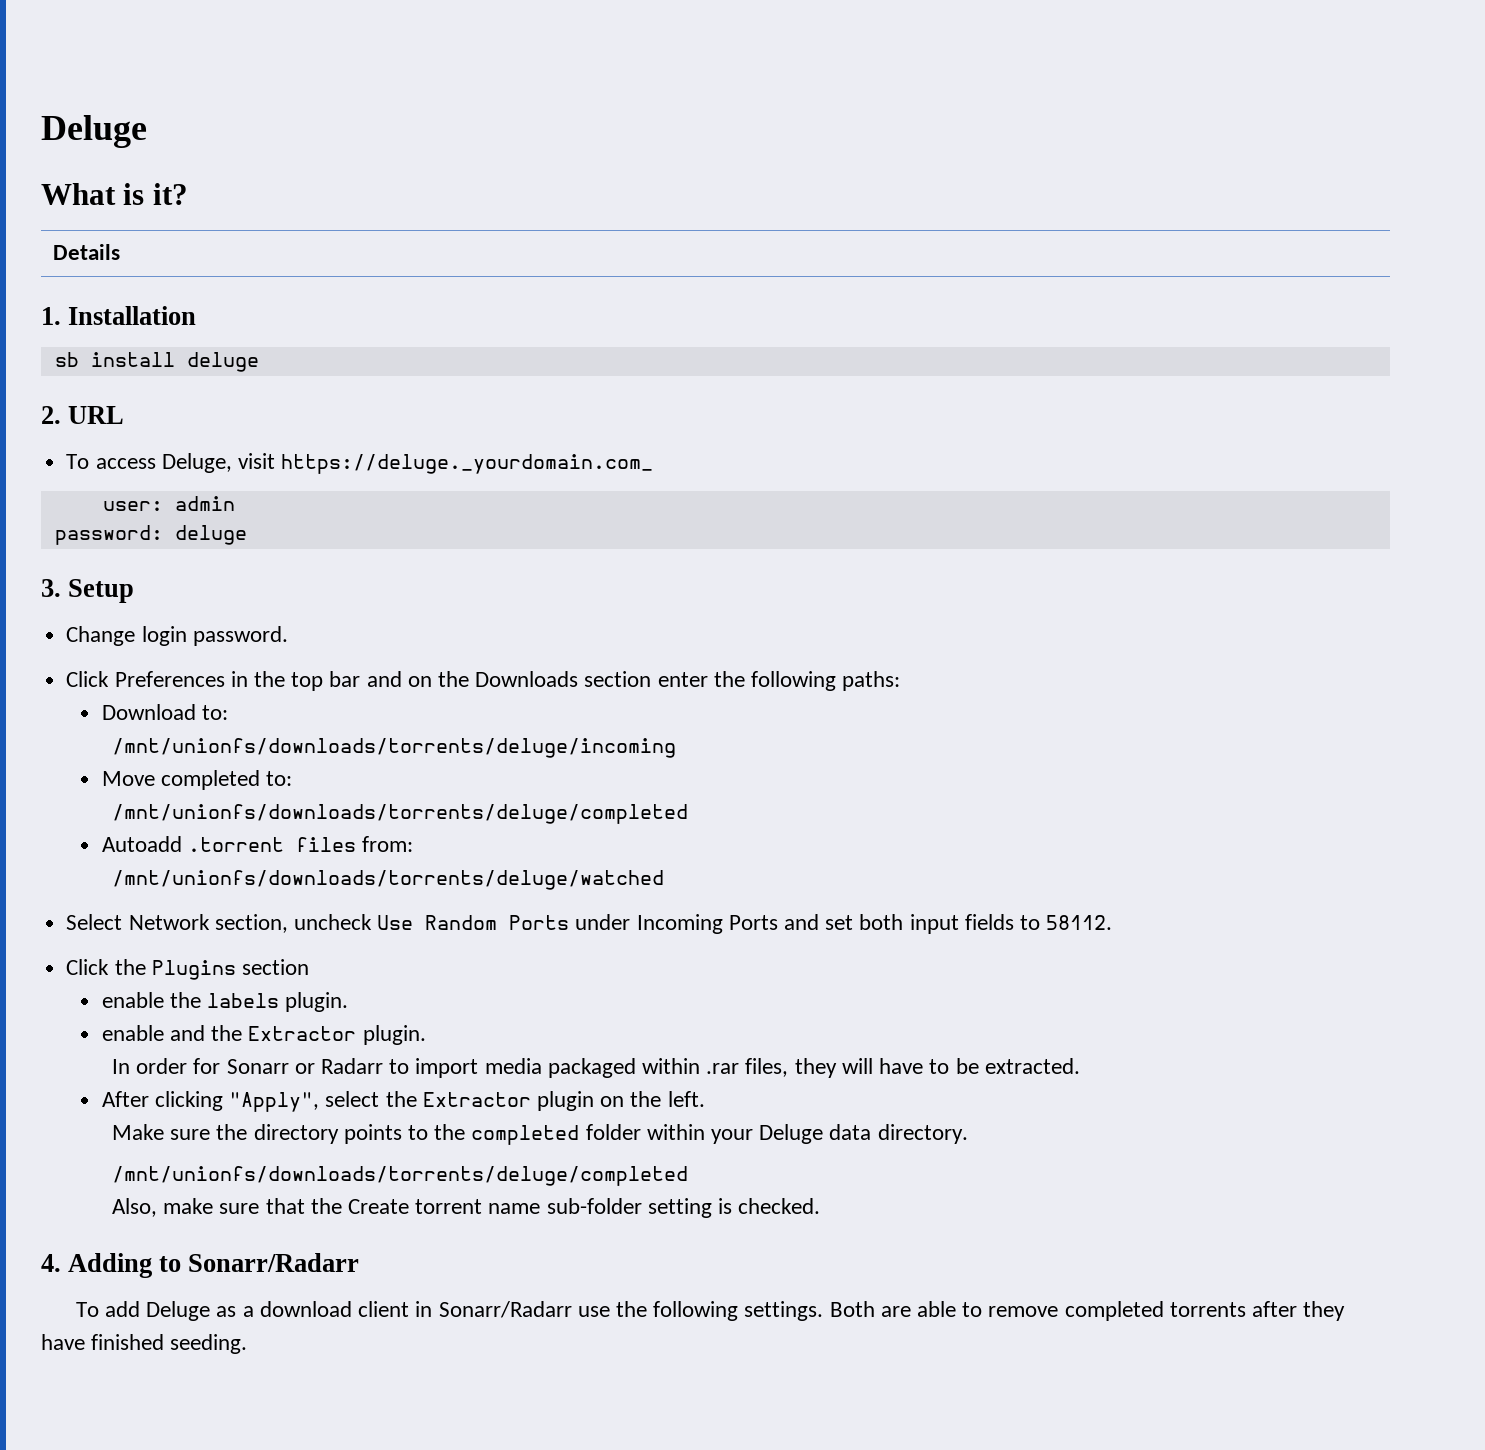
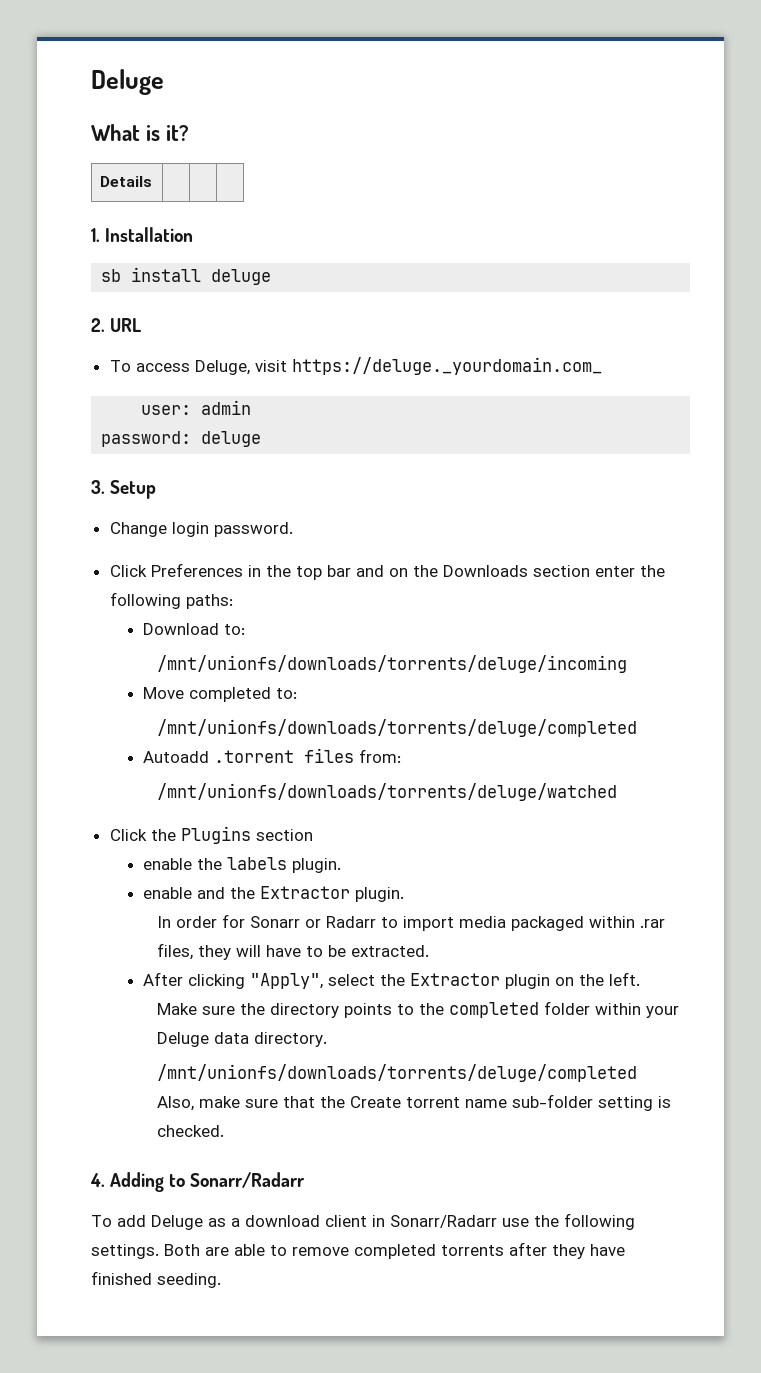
[66,914,1113,934] // Select Network section, uncheck Use Random Ports under Incoming Ports and set both input fields to 58112. -> (618, 792) none

